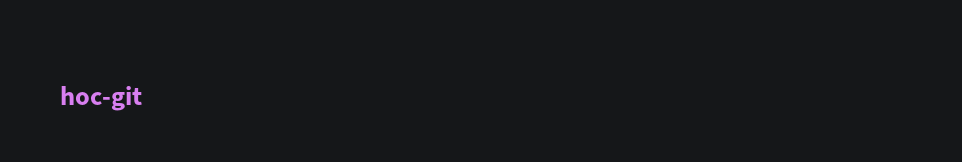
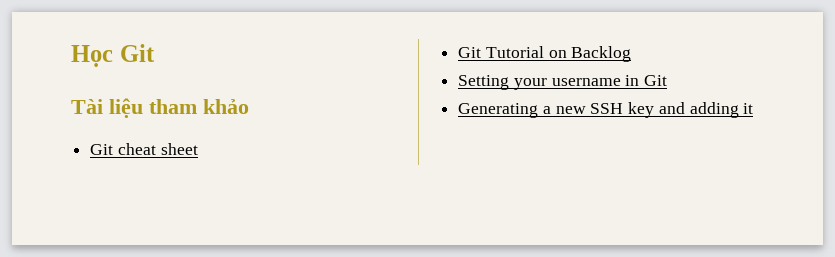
[60,86,142,111] hoc-git -> [71,44,155,67] [71,98,249,118] [90,143,198,155] [458,46,632,62] [458,75,668,90] [458,102,754,118] Học Git // Tài liệu tham khảo // Git cheat sheet // Git Tutorial on Backlog // Setting your username in Git // Generating a new SSH key and adding it

